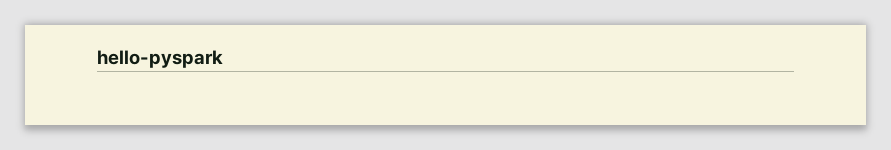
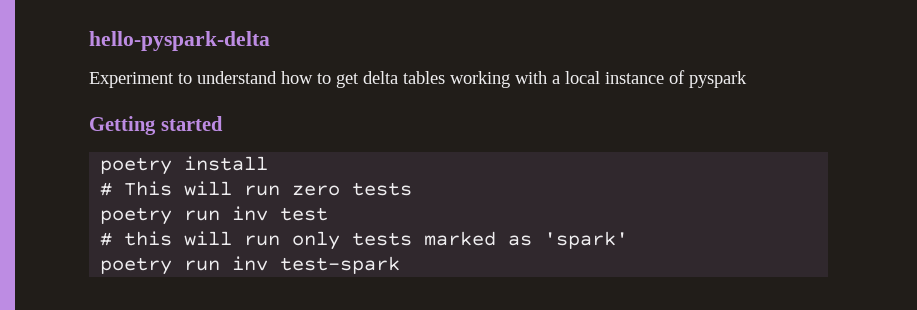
[97,50,223,68] hello-pyspark -> [89,31,270,51] [89,70,747,88] [89,116,223,135] [100,156,269,175] [100,181,413,196] [100,206,329,225] [100,231,629,250] [100,256,401,275] hello-pyspark-delta // Experiment to understand how to get delta tables working with a local instance of pyspark // Getting started // poetry install // # This will run zero tests // poetry run inv test // # this will run only tests marked as 'spark' // poetry run inv test-spark

